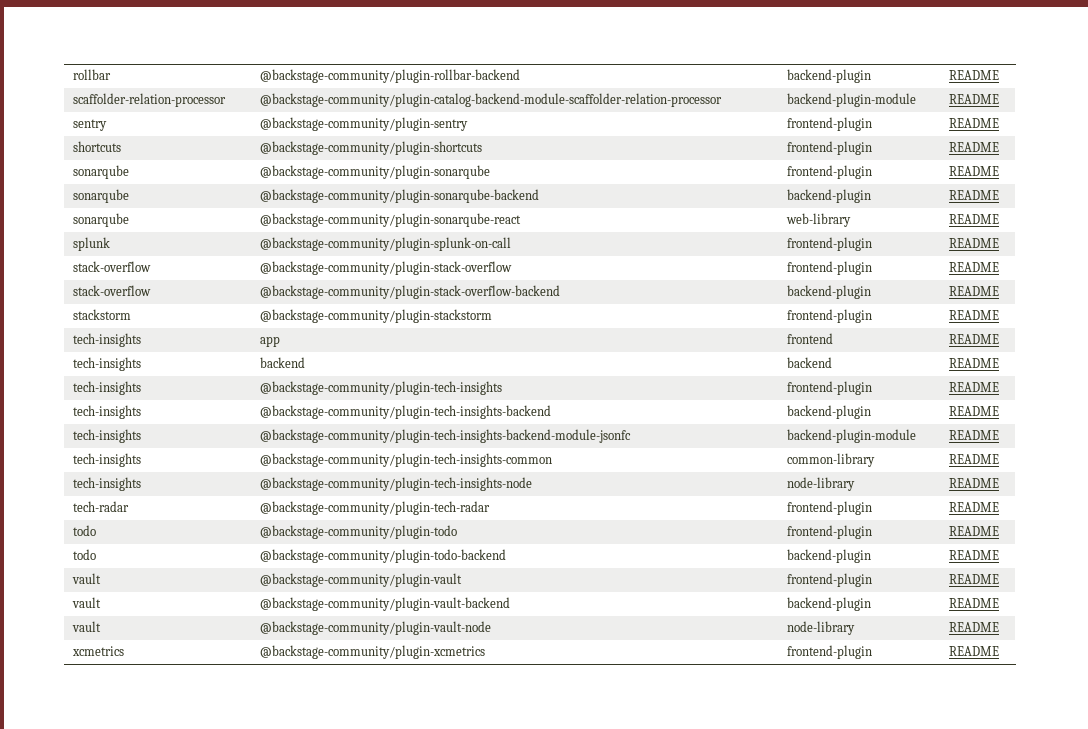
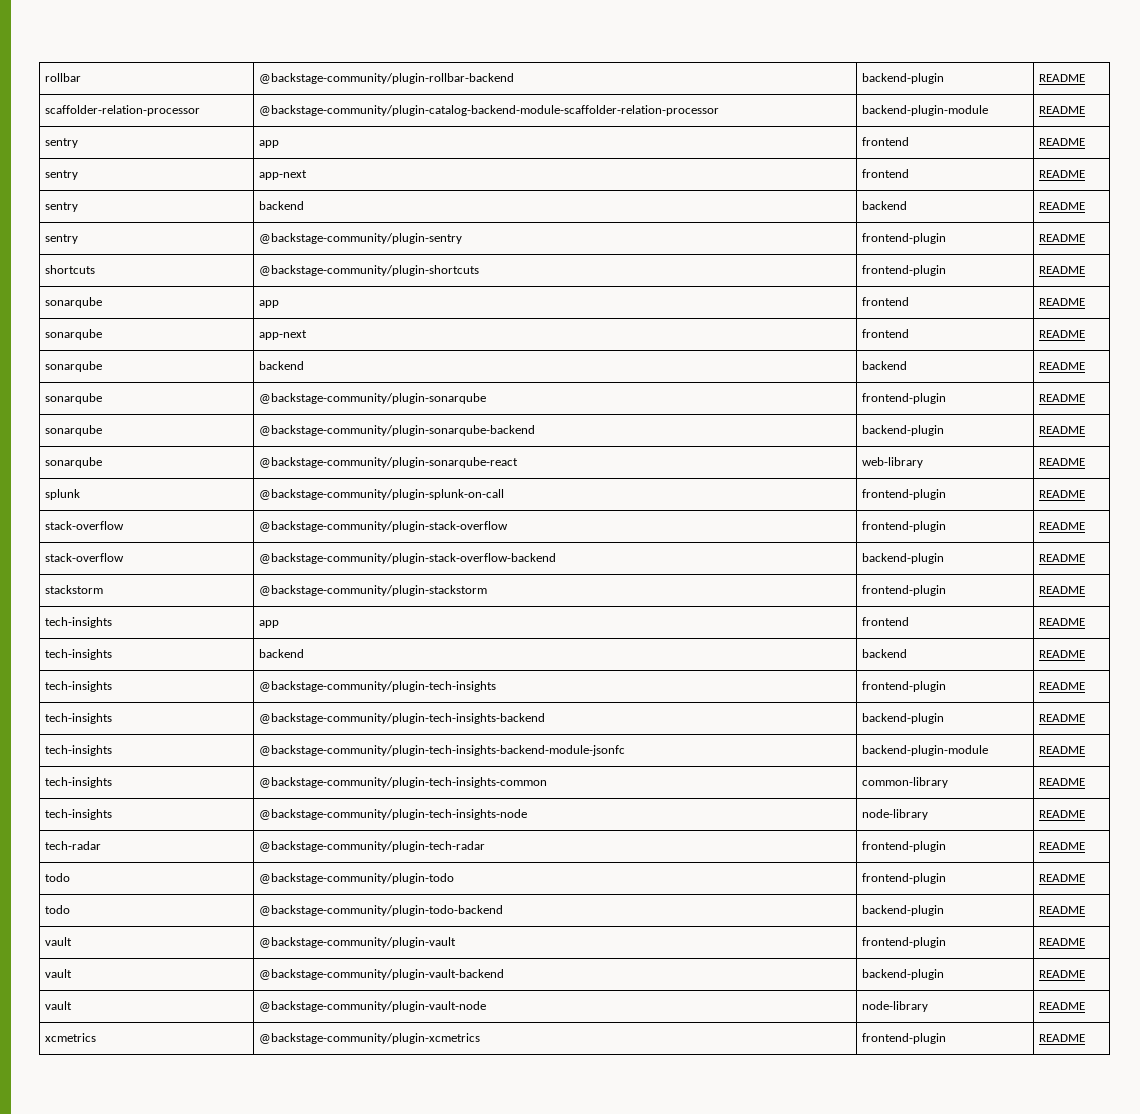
(999, 99) none -> [44,138,78,148] [258,140,279,148] [861,137,909,146] [1038,138,1085,146] [44,170,78,180] [258,170,307,180] [861,169,909,178] [1038,170,1085,178] [44,202,78,212] [258,201,304,210] [861,201,907,210] [1038,202,1085,210] // sentry | app | frontend | README // sentry | app-next | frontend | README // sentry | backend | backend | README
(999, 147) none -> [44,297,102,308] [258,300,279,308] [861,297,909,306] [1038,298,1085,306] [44,329,102,340] [258,330,307,340] [861,329,909,338] [1038,330,1085,338] [44,361,102,372] [258,361,304,370] [861,361,907,370] [1038,362,1085,370] // sonarqube | app | frontend | README // sonarqube | app-next | frontend | README // sonarqube | backend | backend | README

